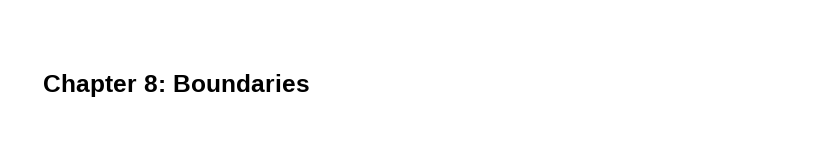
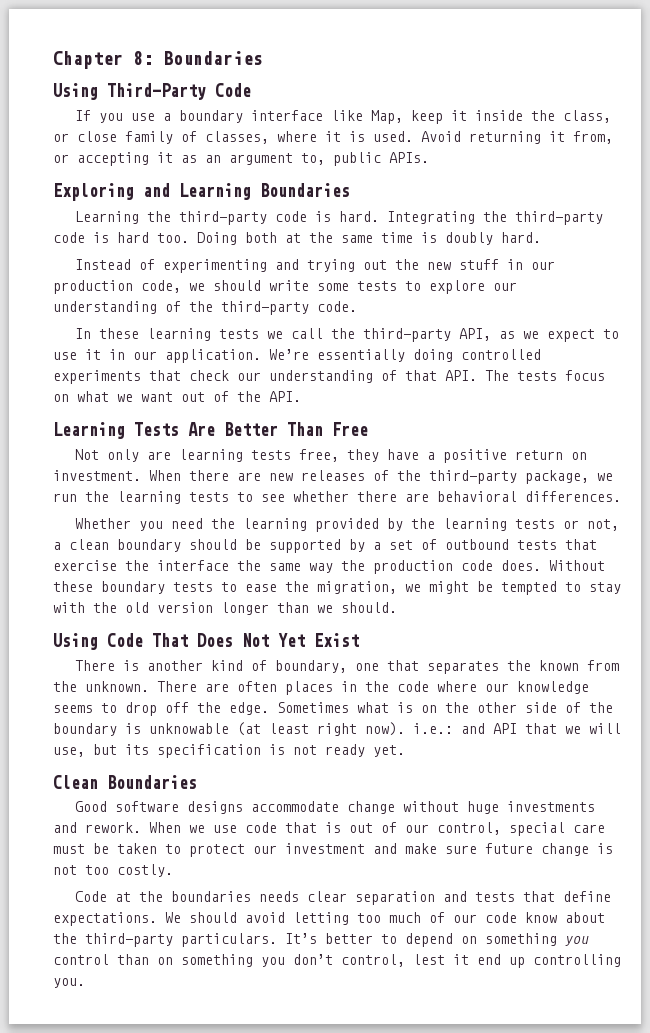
(310, 83) none -> [53,83,251,100] [74,110,611,124] [53,131,613,144] [53,152,429,166] [53,183,350,201] [74,211,603,225] [53,232,541,245] [74,259,555,273] [53,280,517,294] [53,301,357,315] [74,328,619,342] [53,349,541,363] [53,370,605,384] [53,391,301,402] [53,422,368,439] [74,449,587,463] [53,470,613,484] [53,491,621,504] [74,518,619,532] [53,539,597,553] [53,560,605,574] [53,581,621,595] [53,602,397,615] [53,633,359,650] [74,660,619,674] [53,681,589,695] [53,702,613,716] [53,722,621,736] [53,744,405,758] [53,775,197,789] [74,801,595,814] [53,822,605,836] [53,843,613,857] [53,864,173,877] [74,891,611,905] [53,912,605,926] [53,933,589,947] [53,954,621,968] [53,978,85,988] // Using Third-Party Code // If you use a boundary interface like Map, keep it inside the class, or close family of classes, where it is used. Avoid returning it from, or accepting it as an argument to, public APIs. // Exploring and Learning Boundaries // Learning the third-party code is hard. Integrating the third-party code is hard too. Doing both at the same time is doubly hard. // Instead of experimenting and trying out the new stuff in our production code, we should write some tests to explore our understanding of the third-party code. // In these learning tests we call the third-party API, as we expect to use it in our application. We’re essentially doing controlled experiments that check our understanding of that API. The tests focus on what we want out of the API. // Learning Tests Are Better Than Free // Not only are learning tests free, they have a positive return on investment. When there are new releases of the third-party package, we run the learning tests to see whether there are behavioral differences. // Whether you need the learning provided by the learning tests or not, a clean boundary should be supported by a set of outbound tests that exercise the interface the same way the production code does. Without these boundary tests to ease the migration, we might be tempted to stay with the old version longer than we should. // Using Code That Does Not Yet Exist // There is another kind of boundary, one that separates the known from the unknown. There are often places in the code where our knowledge seems to drop off the edge. Sometimes what is on the other side of the boundary is unknowable (at least right now). i.e.: and API that we will use, but its specification is not ready yet. // Clean Boundaries // Good software designs accommodate change without huge investments and rework. When we use code that is out of our control, special care must be taken to protect our investment and make sure future change is not too costly. // Code at the boundaries needs clear separation and tests that define expectations. We should avoid letting too much of our code know about the third-party particulars. It’s better to depend on something you control than on something you don’t control, lest it end up controlling you.

